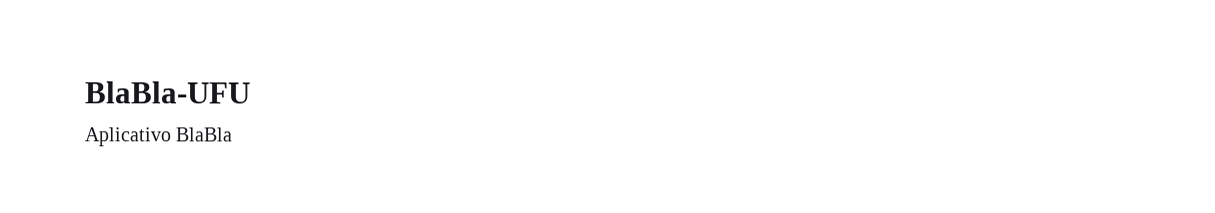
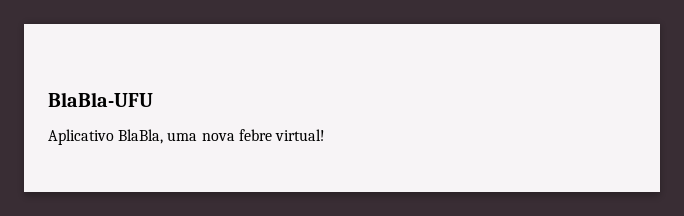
[175,127,233,142] BlaBla -> [118,129,325,144] BlaBla, uma nova febre virtual!

